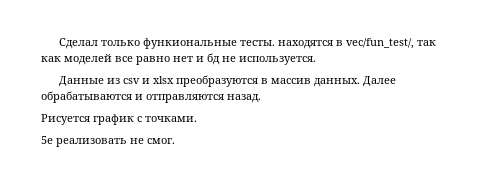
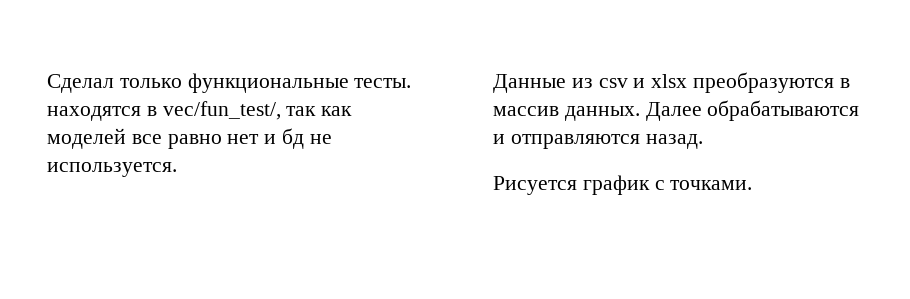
[143,38,238,49] функиональные -> [187,73,349,93] функциональные
[41,136,175,147] // 5е реализовать не смог. -> (753, 185) none

